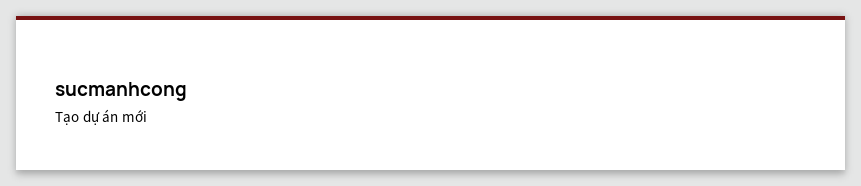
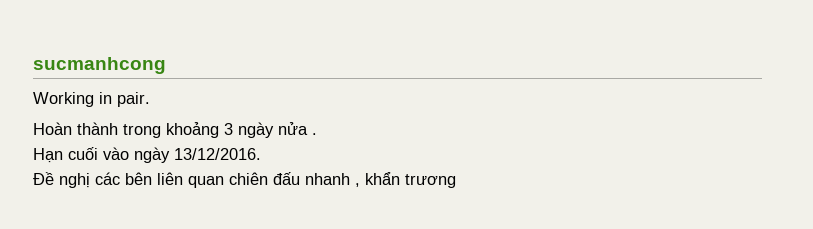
[55,109,147,125] Tạo dự án mới -> [33,92,150,107] [33,122,317,138] [33,147,261,163] [33,172,456,188] Working in pair. // Hoàn thành trong khoảng 3 ngày nửa . // Hạn cuối vào ngày 13/12/2016. // Đề nghị các bên liên quan chiên đấu nhanh , khẩn trương

